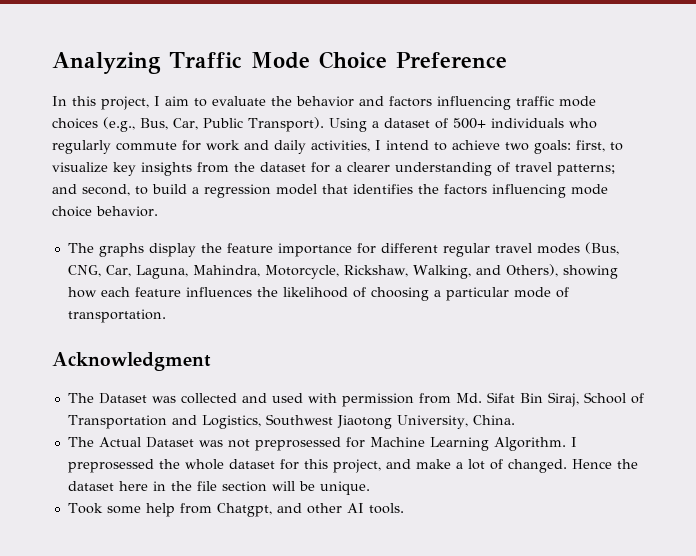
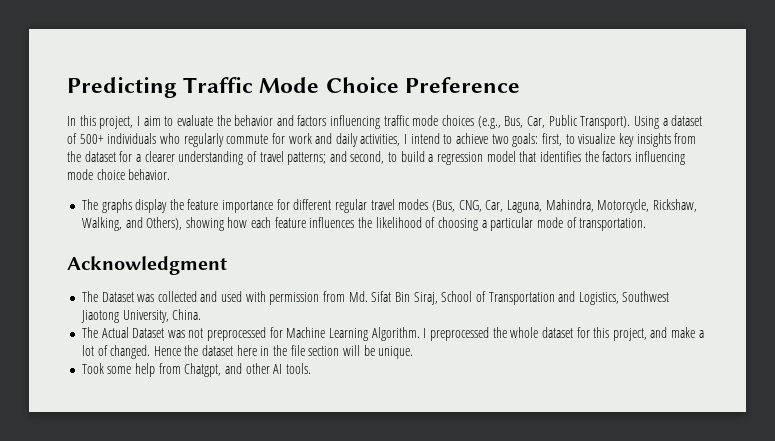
[52,52,161,74] Analyzing -> [67,77,177,98] Predicting
[254,437,341,451] preprosessed -> [207,327,267,341] preprocessed
[67,459,154,473] preprosessed -> [429,327,489,341] preprocessed

